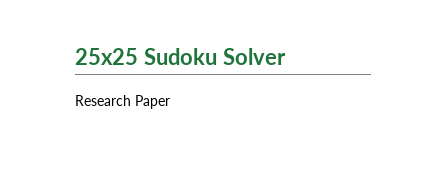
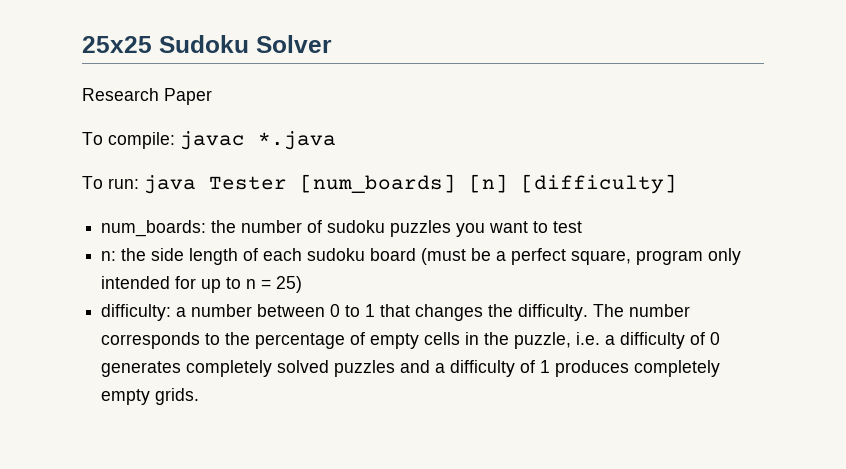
(170, 102) none -> [82,131,336,150] [82,174,677,194] [101,220,583,237] [101,248,742,265] [101,276,303,293] [101,304,691,321] [101,332,721,349] [101,360,721,377] [101,388,200,405] // To compile: javac *.java // To run: java Tester [num_boards] [n] [difficulty] // num_boards: the number of sudoku puzzles you want to test // n: the side length of each sudoku board (must be a perfect square, program only intended for up to n = 25) // difficulty: a number between 0 to 1 that changes the difficulty. The number corresponds to the percentage of empty cells in the puzzle, i.e. a difficulty of 0 generates completely solved puzzles and a difficulty of 1 produces completely empty grids.

